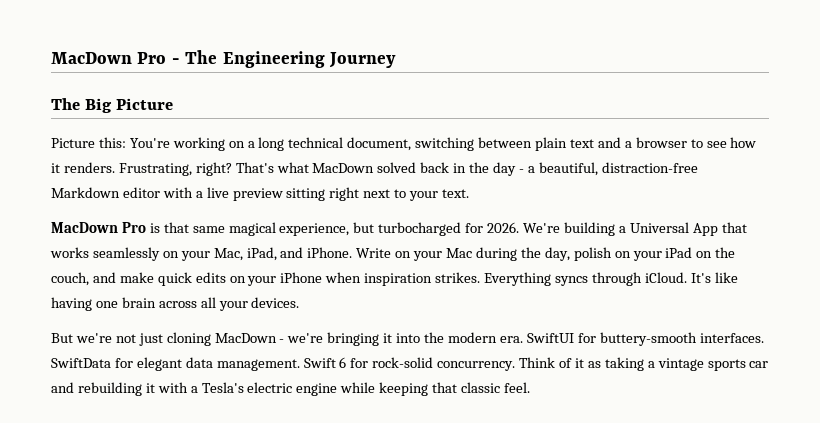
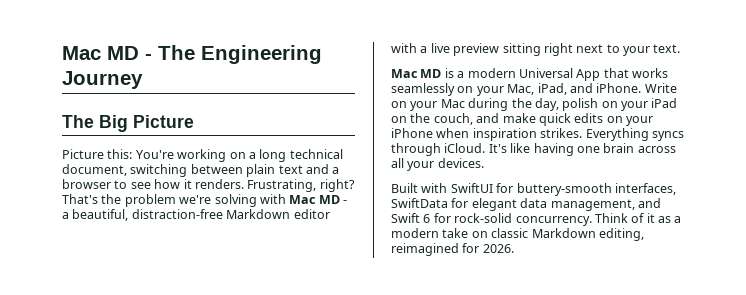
[51,52,167,64] MacDown Pro -> [62,46,139,60] Mac MD
[276,162,517,176] what MacDown solved back in the day -> [101,194,340,207] the problem we're solving with Mac MD
[51,222,626,236] MacDown Pro is that same magical experience, but turbocharged for 2026. We're building a -> [391,68,516,78] Mac MD is a modern
[51,332,523,346] But we're not just cloning MacDown - we're bringing it into the modern era. -> [391,183,448,193] Built with
[699,333,764,343] interfaces. -> [614,183,676,195] interfaces,
[216,359,300,371] management. -> [550,198,661,211] management, and
[604,357,769,371] [51,382,530,396] taking a vintage sports car and rebuilding it with a Tesla's electric engine while keeping that classic feel. -> [674,216,682,223] [391,228,644,241] [391,243,514,256] a modern take on classic Markdown editing, reimagined for 2026.

